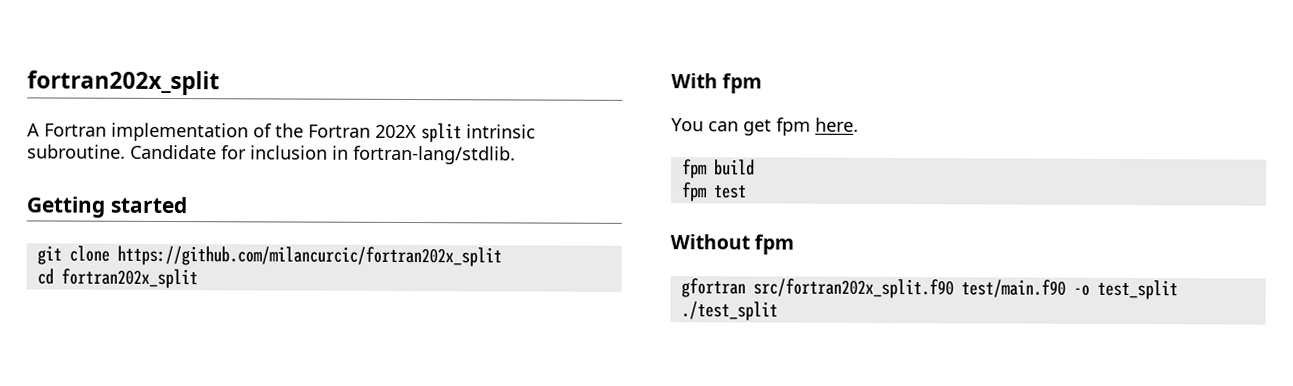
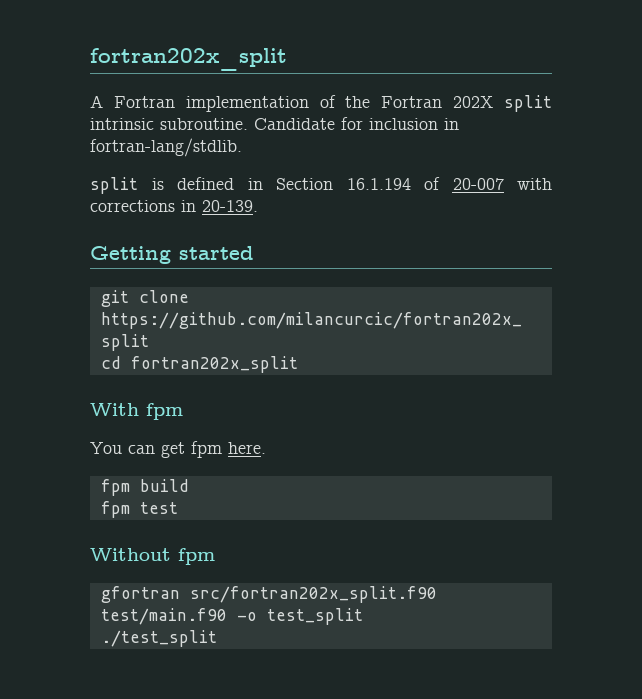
(516, 155) none -> [90,177,552,194] [90,200,258,212] // split is defined in Section 16.1.194 of 20-007 with corrections in 20-139.

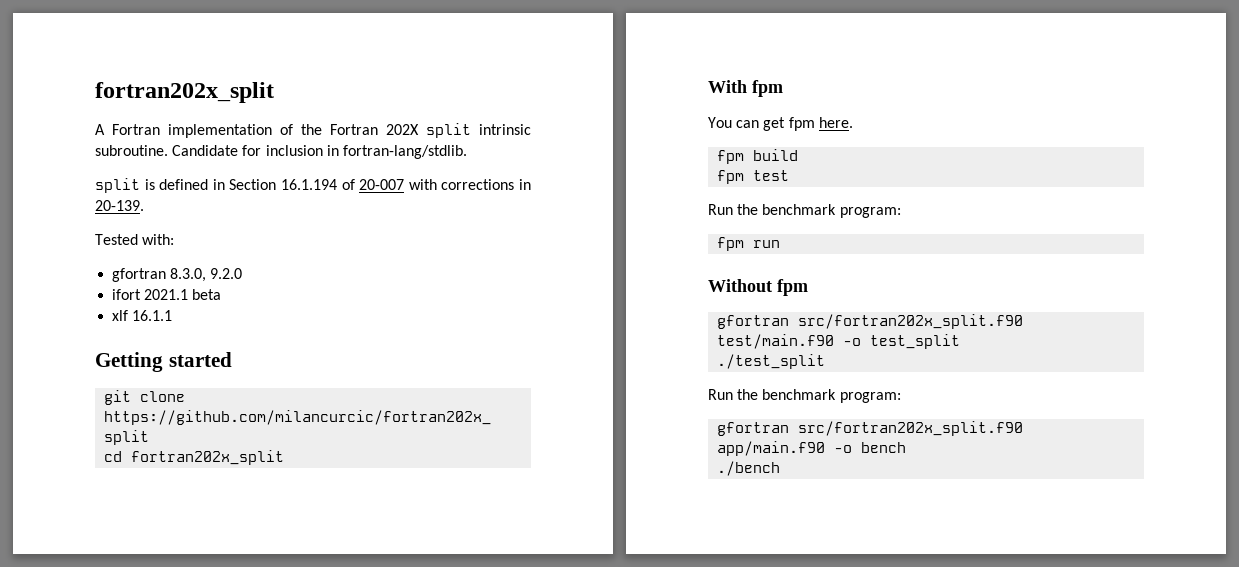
(258, 206) none -> [95,234,175,245] [112,268,243,282] [112,289,222,300] [112,310,173,321] // Tested with: // gfortran 8.3.0, 9.2.0 // ifort 2021.1 beta // xlf 16.1.1
(178, 508) none -> [708,204,901,218] [717,237,781,251] // Run the benchmark program: // fpm run
(217, 638) none -> [708,389,901,403] [717,421,1024,436] [717,441,907,456] [717,461,781,476] // Run the benchmark program: // gfortran src/fortran202x_split.f90 app/main.f90 -o bench // ./bench

